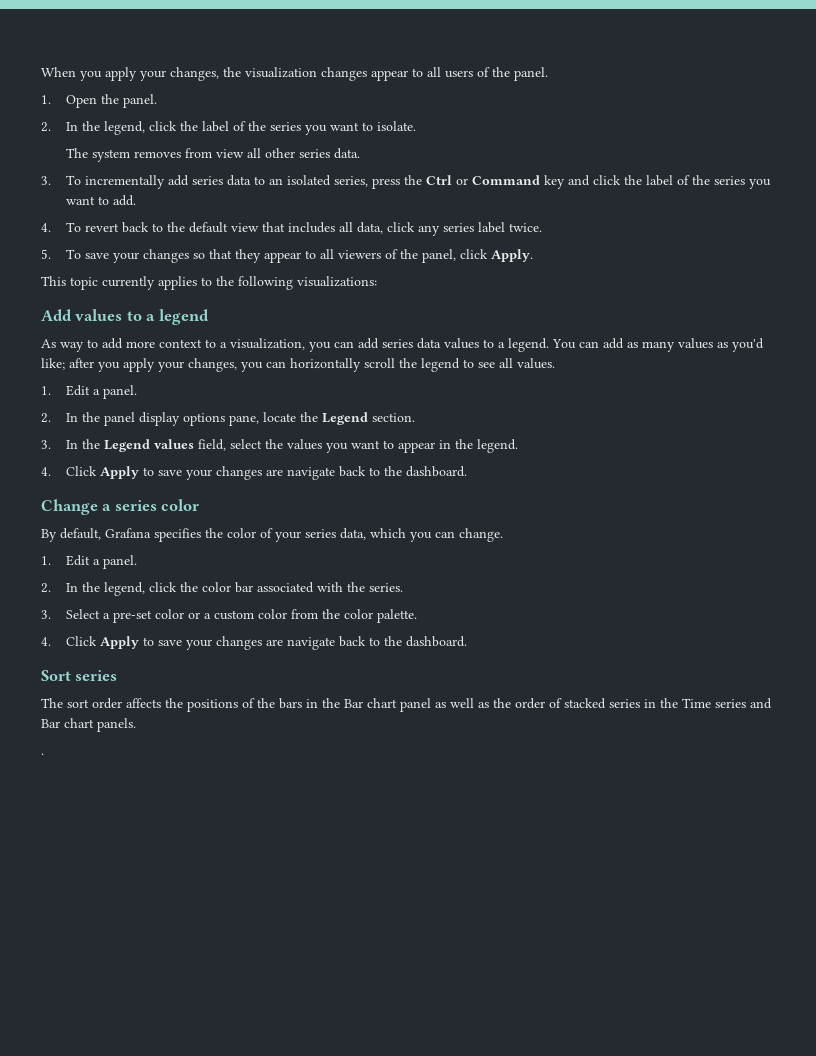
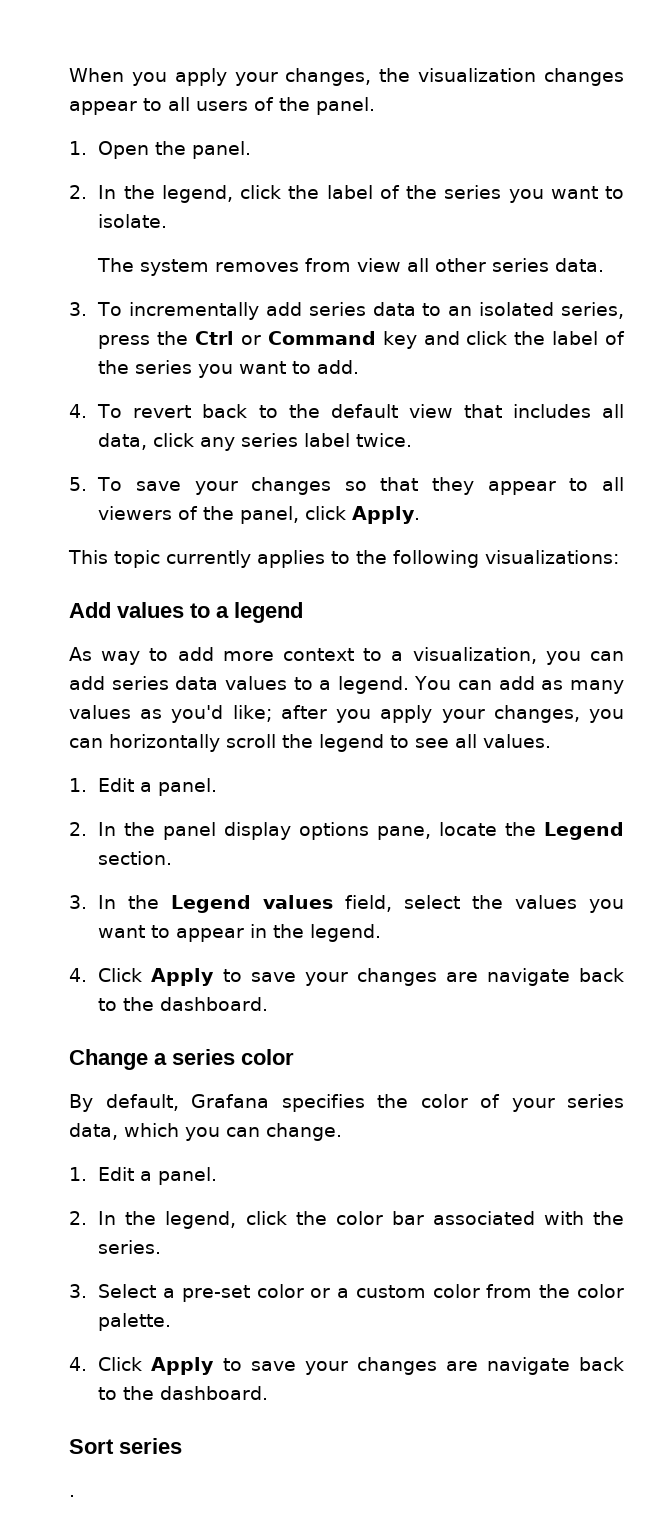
[41,698,772,712] [41,718,136,732] // The sort order affects the positions of the bars in the Bar chart panel as well as the order of stacked series in the Time series and Bar chart panels. -> (182, 1446) none

